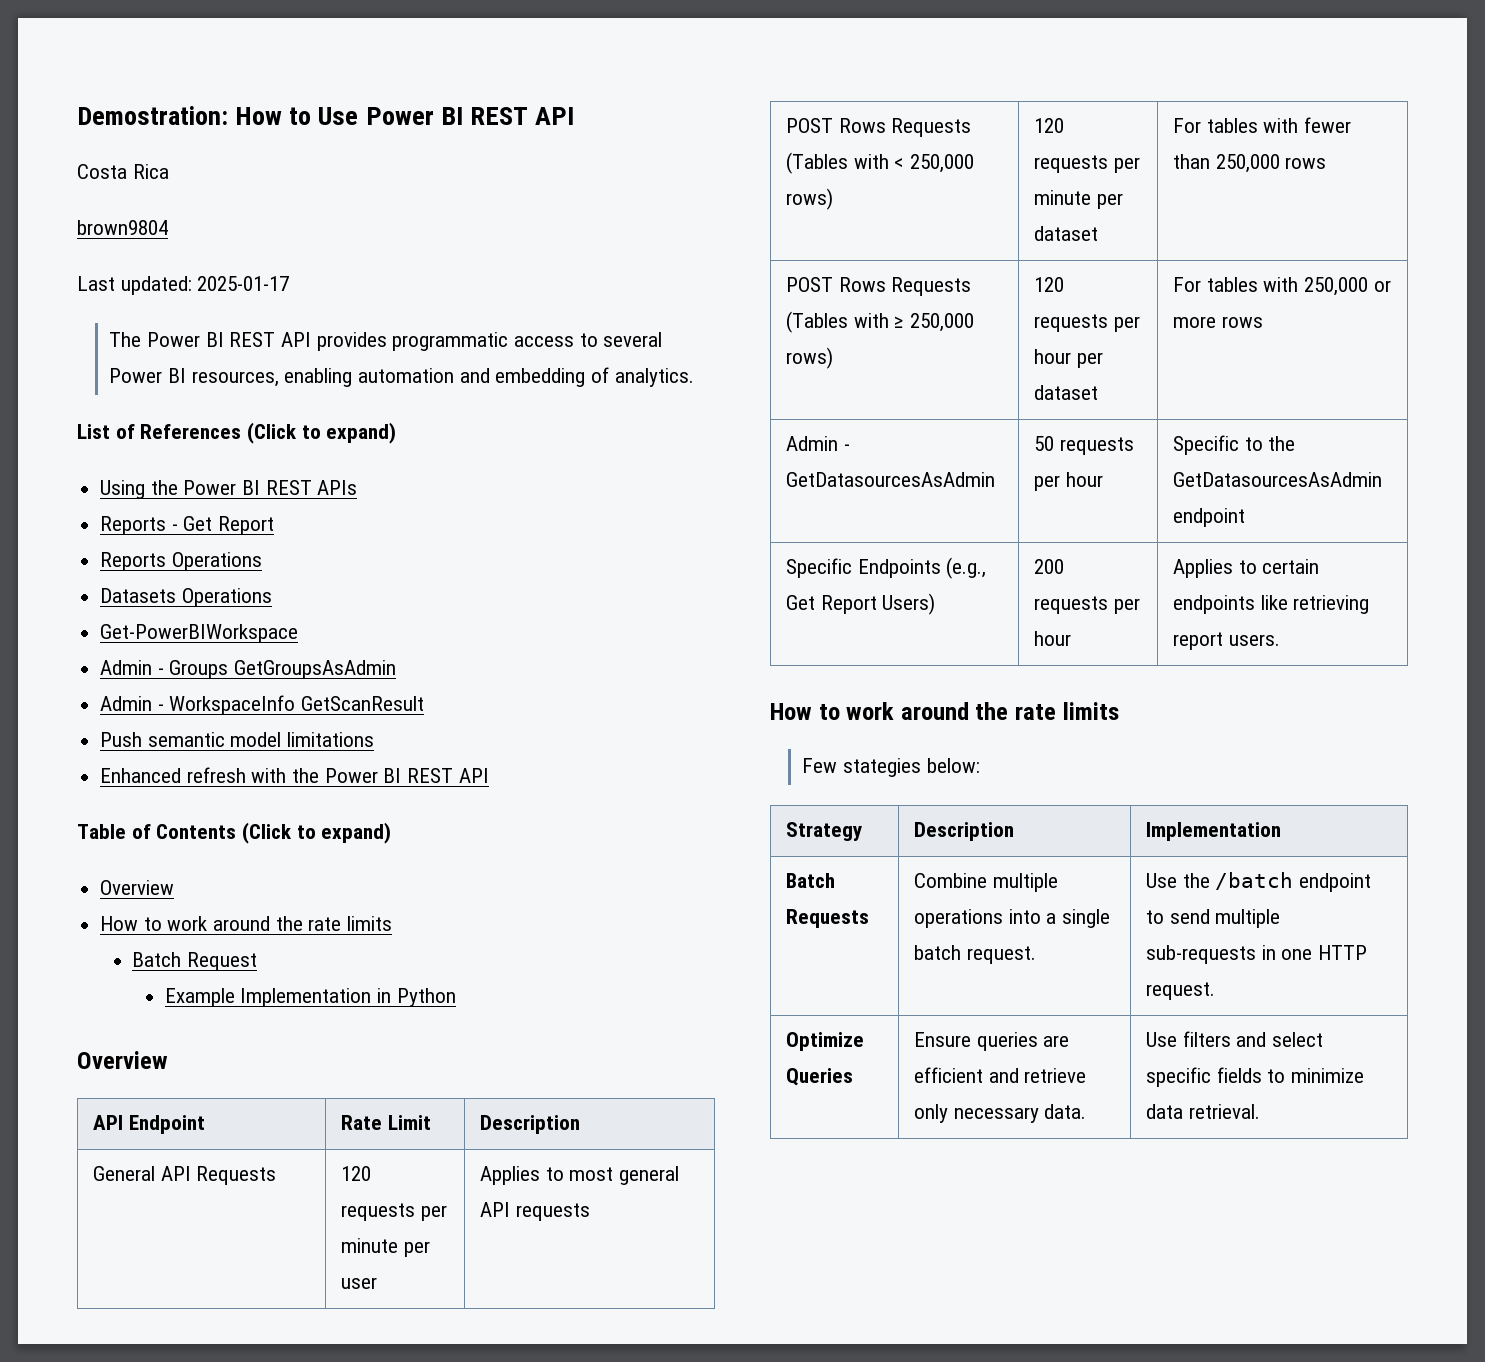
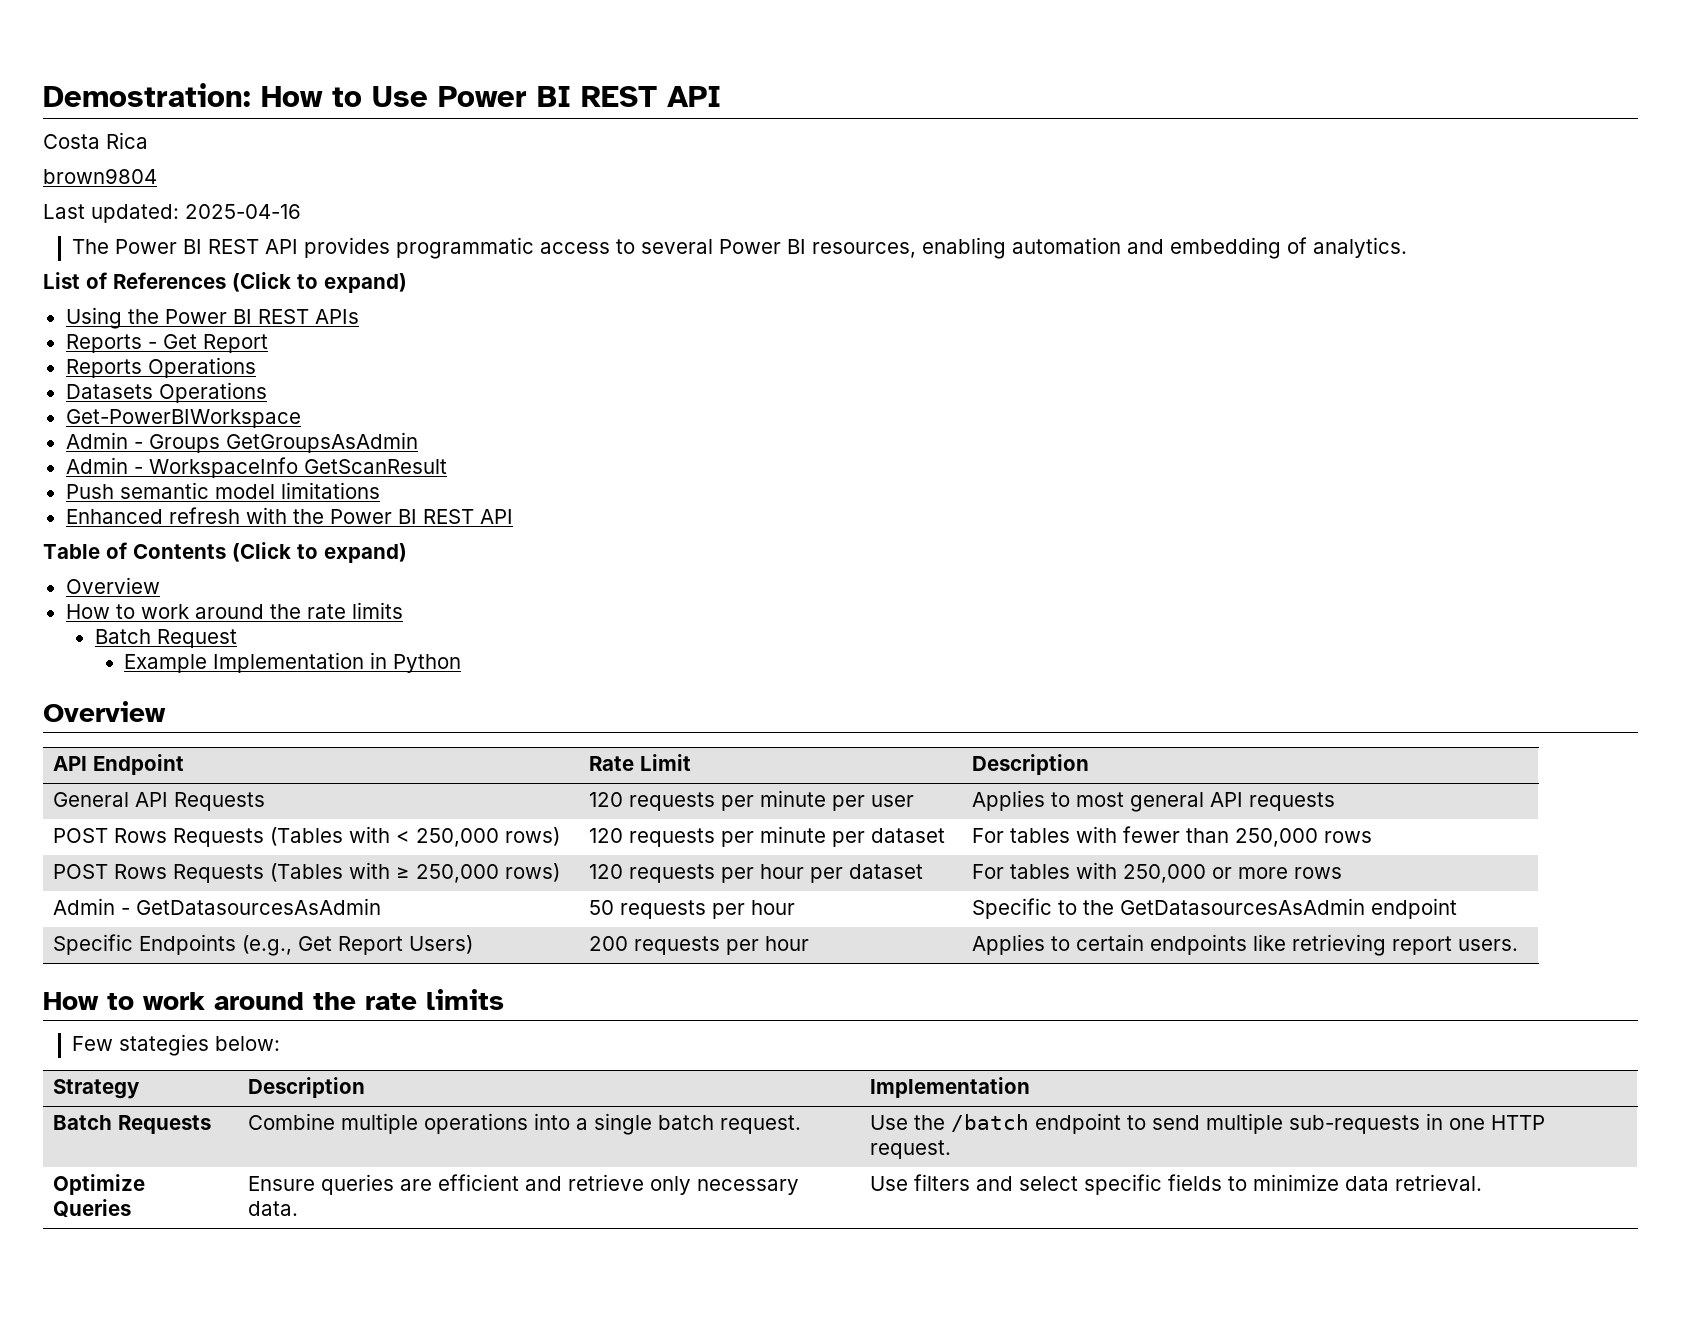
[197,276,290,291] 2025-01-17 -> [185,204,301,219] 2025-04-16

